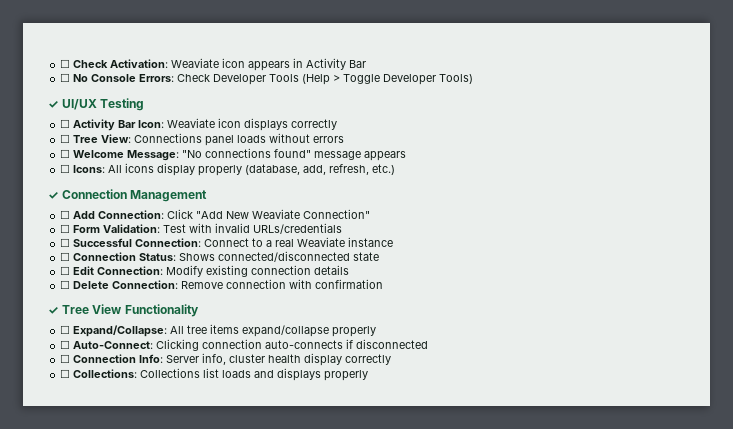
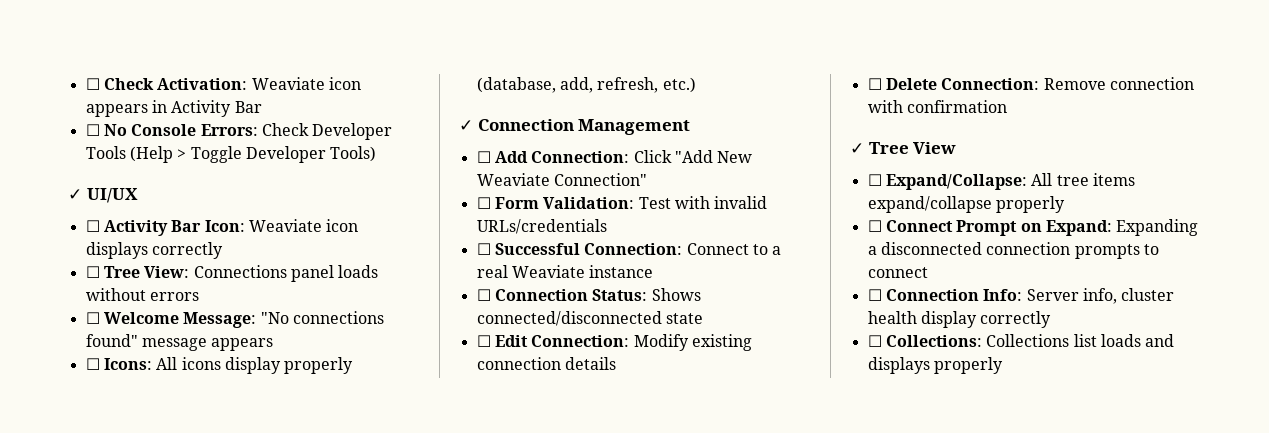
[100,98,145,111] Testing -> (138, 195) none
[124,304,199,317] Functionality -> (957, 148) none
[73,339,429,351] Auto-Connect: Clicking connection auto-connects if disconnected -> [885,219,1199,236] [867,242,1159,259] [867,267,928,278] Connect Prompt on Expand: Expanding a disconnected connection prompts to connect

